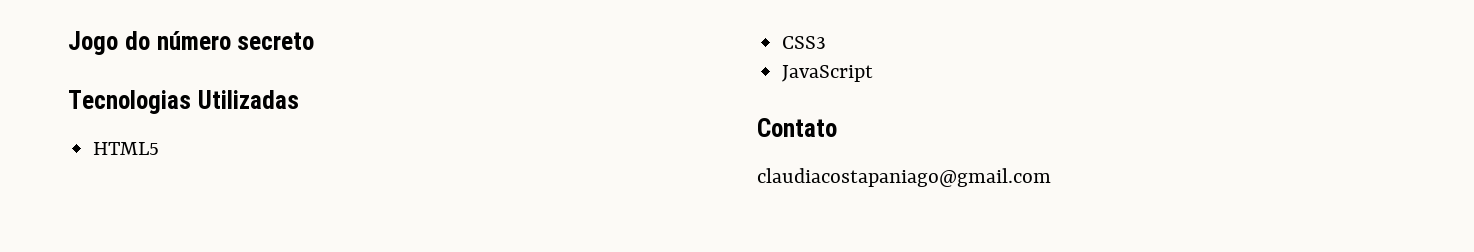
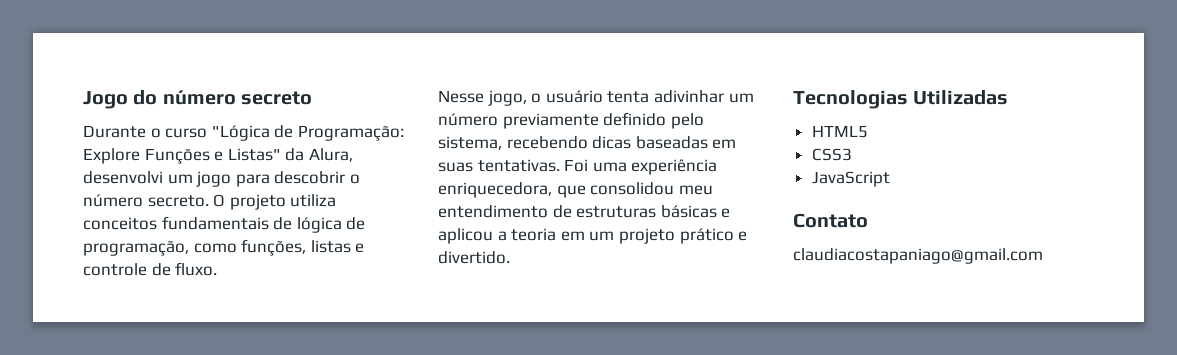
(315, 41) none -> [83,125,404,141] [83,148,353,164] [83,171,360,187] [83,194,337,210] [83,216,366,233] [83,239,365,256] [83,262,218,276] [438,90,754,106] [438,112,704,129] [438,136,737,150] [438,159,718,175] [438,182,713,198] [438,205,731,218] [438,228,748,244] [438,251,510,264] // Durante o curso "Lógica de Programação: Explore Funções e Listas" da Alura, desenvolvi um jogo para descobrir o número secreto. O projeto utiliza conceitos fundamentais de lógica de programação, como funções, listas e controle de fluxo. // Nesse jogo, o usuário tenta adivinhar um número previamente definido pelo sistema, recebendo dicas baseadas em suas tentativas. Foi uma experiência enriquecedora, que consolidou meu entendimento de estruturas básicas e aplicou a teoria em um projeto prático e divertido.

